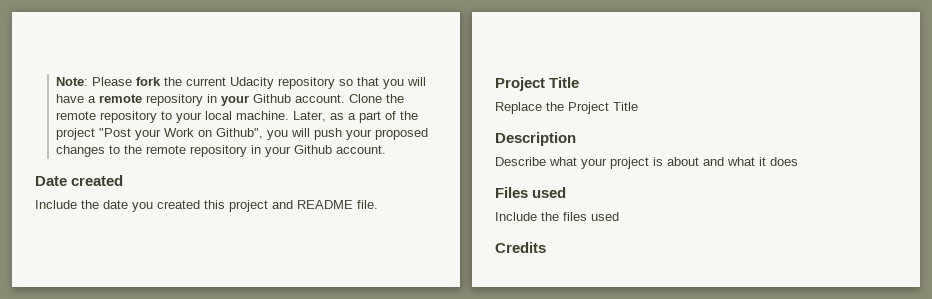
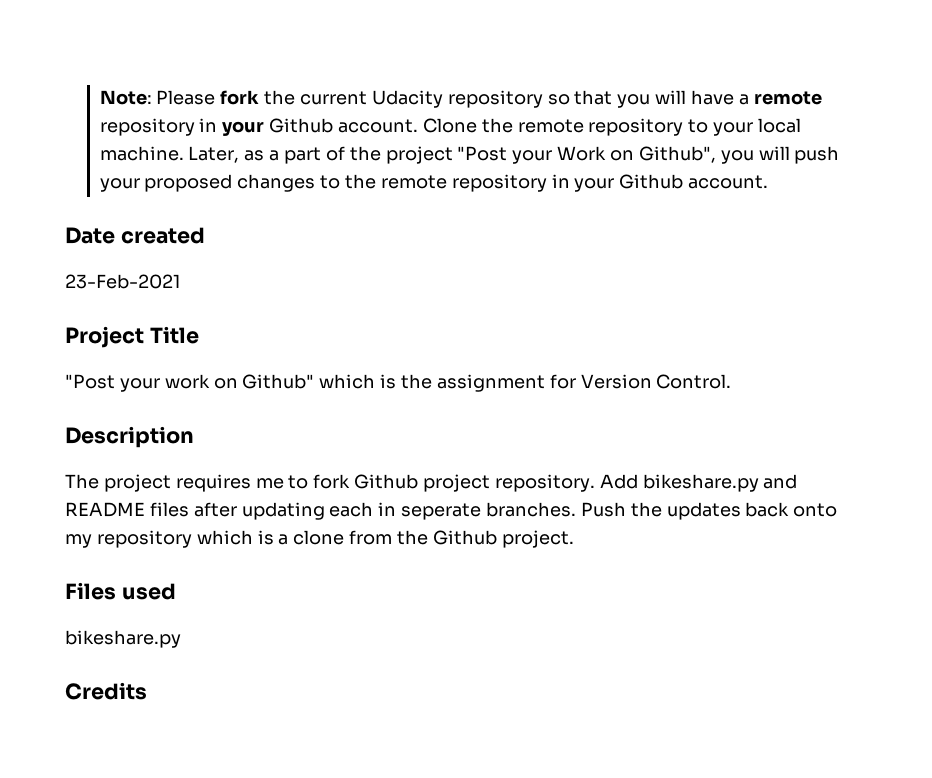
[35,200,378,212] [495,77,580,91] [495,102,638,114] [495,132,576,146] [495,157,798,169] [495,187,567,198] [495,212,619,221] Include the date you created this project and README file. // Project Title // Replace the Project Title // Description // Describe what your project is about and what it does // Files used // Include the files used -> [65,274,181,289] [65,326,199,348] [65,374,732,392] [65,426,194,448] [65,474,798,492] [65,502,838,520] [65,530,574,548] [65,582,176,600] [65,630,181,648] 23-Feb-2021 // Project Title // "Post your work on Github" which is the assignment for Version Control. // Description // The project requires me to fork Github project repository. Add bikeshare.py and README files after updating each in seperate branches. Push the updates back onto my repository which is a clone from the Github project. // Files used // bikeshare.py

